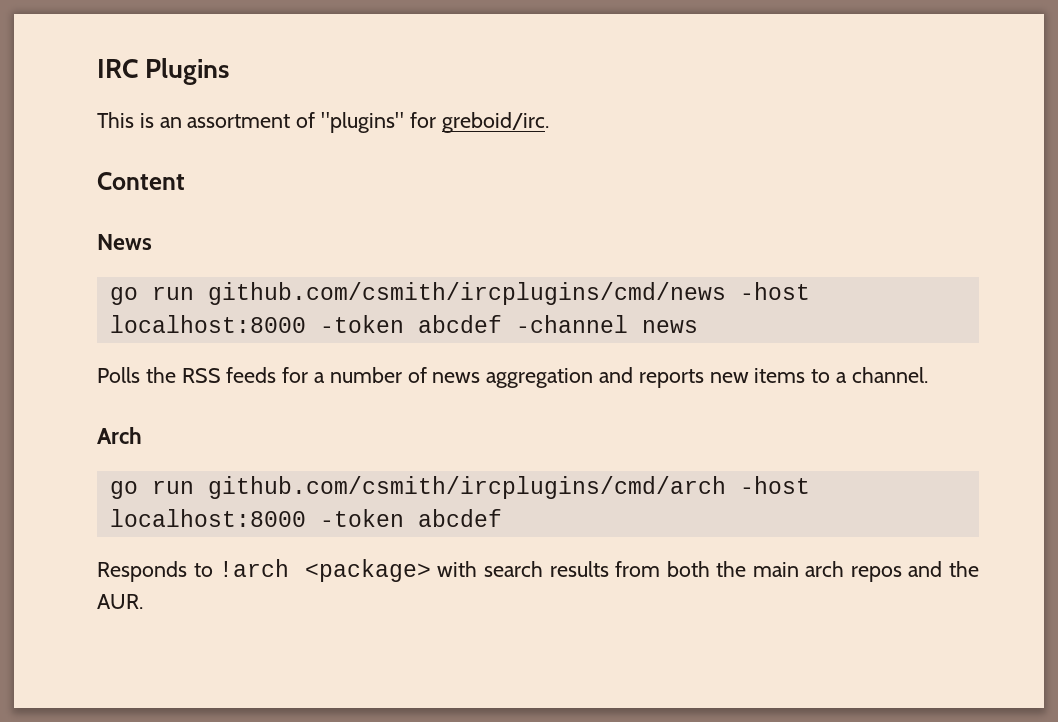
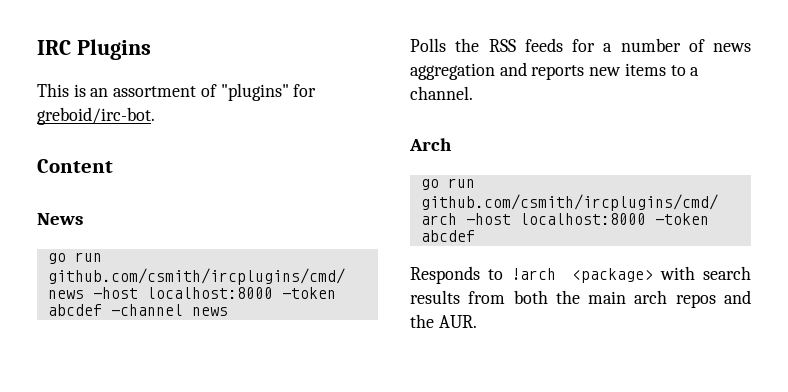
[441,112,549,133] greboid/irc. -> [37,107,155,125] greboid/irc-bot.

